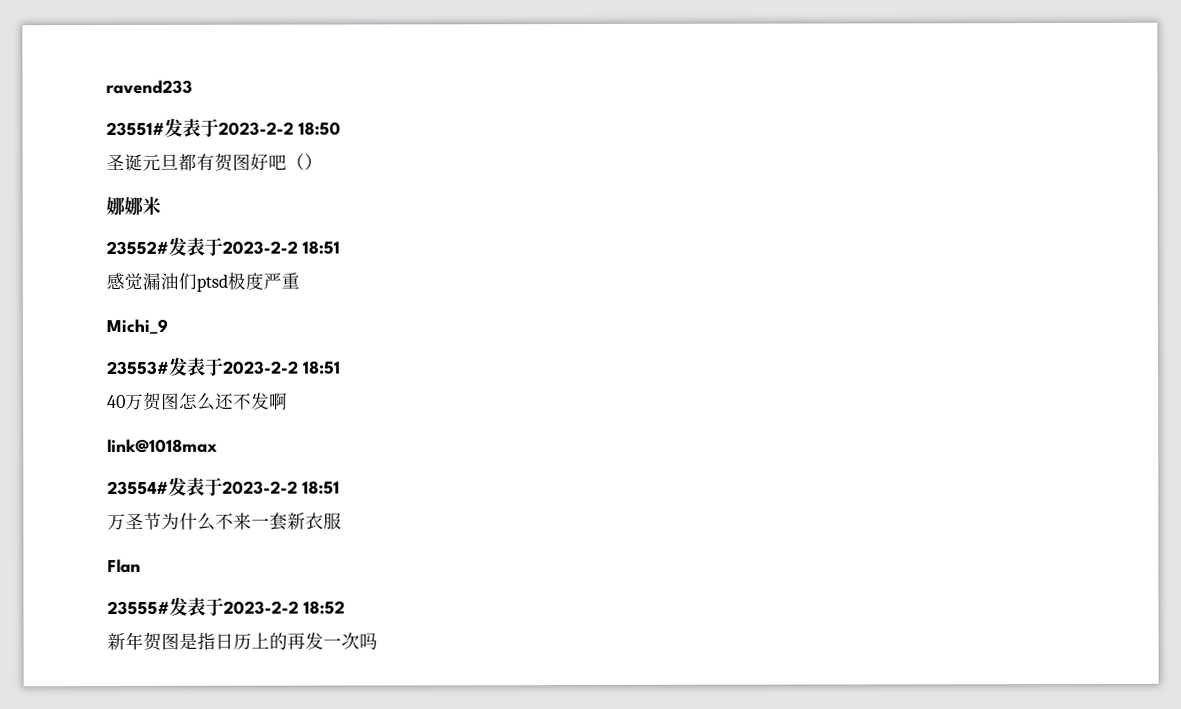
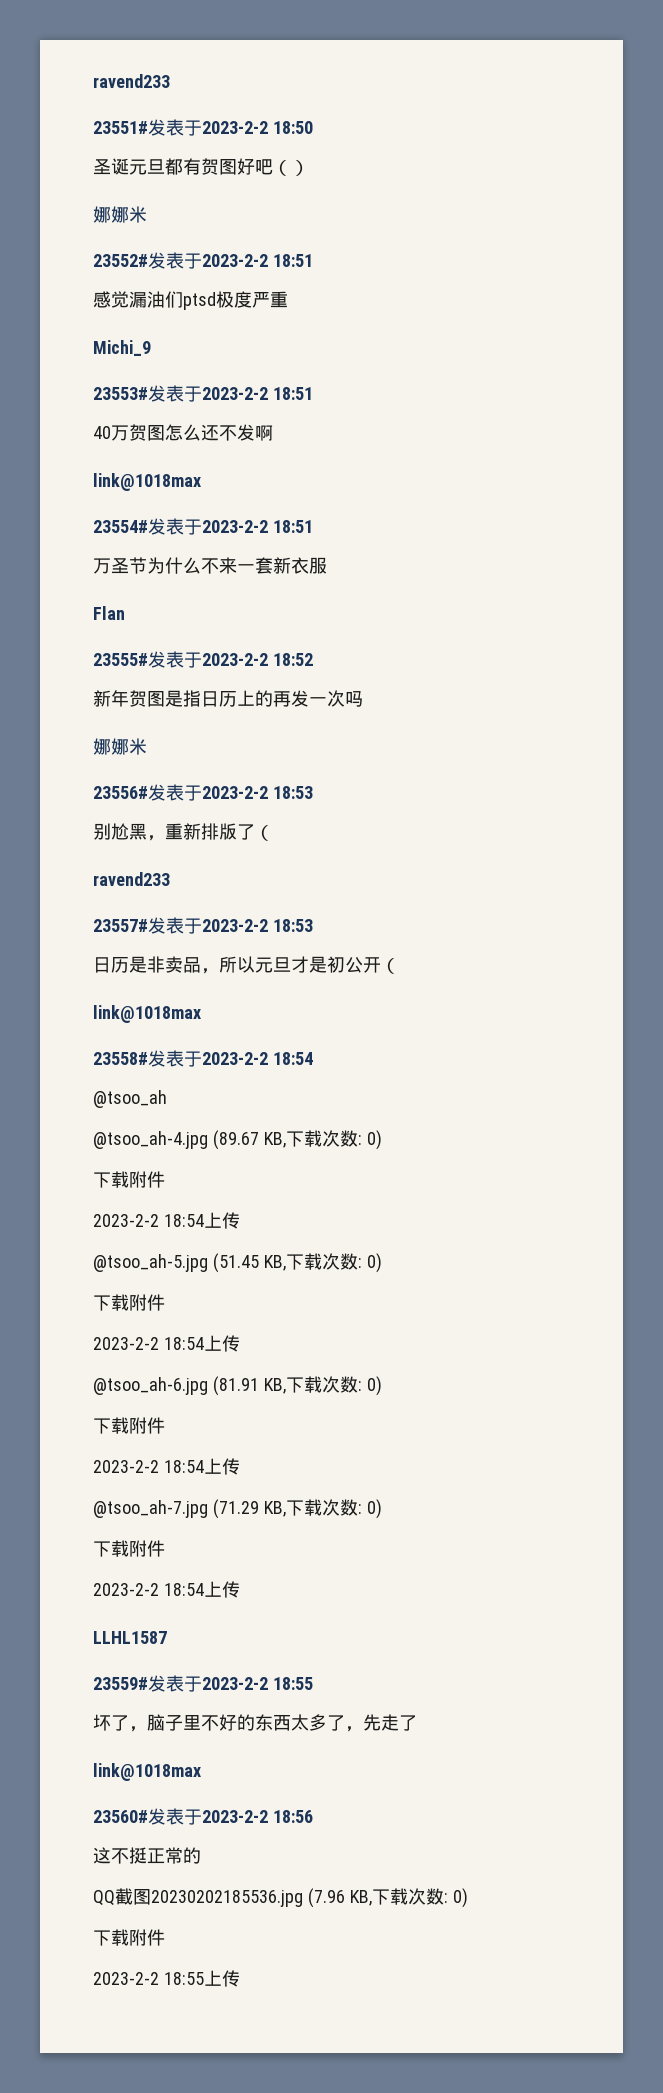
(378, 641) none -> [93,738,147,755] [93,784,313,801] [93,823,273,841] [93,872,170,886] [93,917,313,934] [93,956,399,974] [93,1005,201,1023] [93,1050,313,1067] [93,1090,167,1108] [93,1130,382,1150] [93,1171,165,1188] [93,1212,240,1229] [93,1253,382,1273] [93,1294,165,1311] [93,1335,240,1352] [93,1376,382,1396] [93,1417,165,1434] [93,1458,240,1475] [93,1499,382,1519] [93,1540,165,1557] [93,1581,240,1598] [93,1631,167,1644] [93,1675,313,1692] [93,1714,417,1732] [93,1763,201,1781] [93,1808,313,1825] [93,1847,201,1864] [93,1888,468,1908] [93,1929,165,1946] [93,1970,240,1987] // 娜娜米 // 23556#发表于2023-2-2 18:53 // 别尬黑，重新排版了（ // ravend233 // 23557#发表于2023-2-2 18:53 // 日历是非卖品，所以元旦才是初公开（ // link@1018max // 23558#发表于2023-2-2 18:54 // @tsoo_ah // @tsoo_ah-4.jpg (89.67 KB,下载次数: 0) // 下载附件 // 2023-2-2 18:54上传 // @tsoo_ah-5.jpg (51.45 KB,下载次数: 0) // 下载附件 // 2023-2-2 18:54上传 // @tsoo_ah-6.jpg (81.91 KB,下载次数: 0) // 下载附件 // 2023-2-2 18:54上传 // @tsoo_ah-7.jpg (71.29 KB,下载次数: 0) // 下载附件 // 2023-2-2 18:54上传 // LLHL1587 // 23559#发表于2023-2-2 18:55 // 坏了，脑子里不好的东西太多了，先走了 // link@1018max // 23560#发表于2023-2-2 18:56 // 这不挺正常的 // QQ截图20230202185536.jpg (7.96 KB,下载次数: 0) // 下载附件 // 2023-2-2 18:55上传

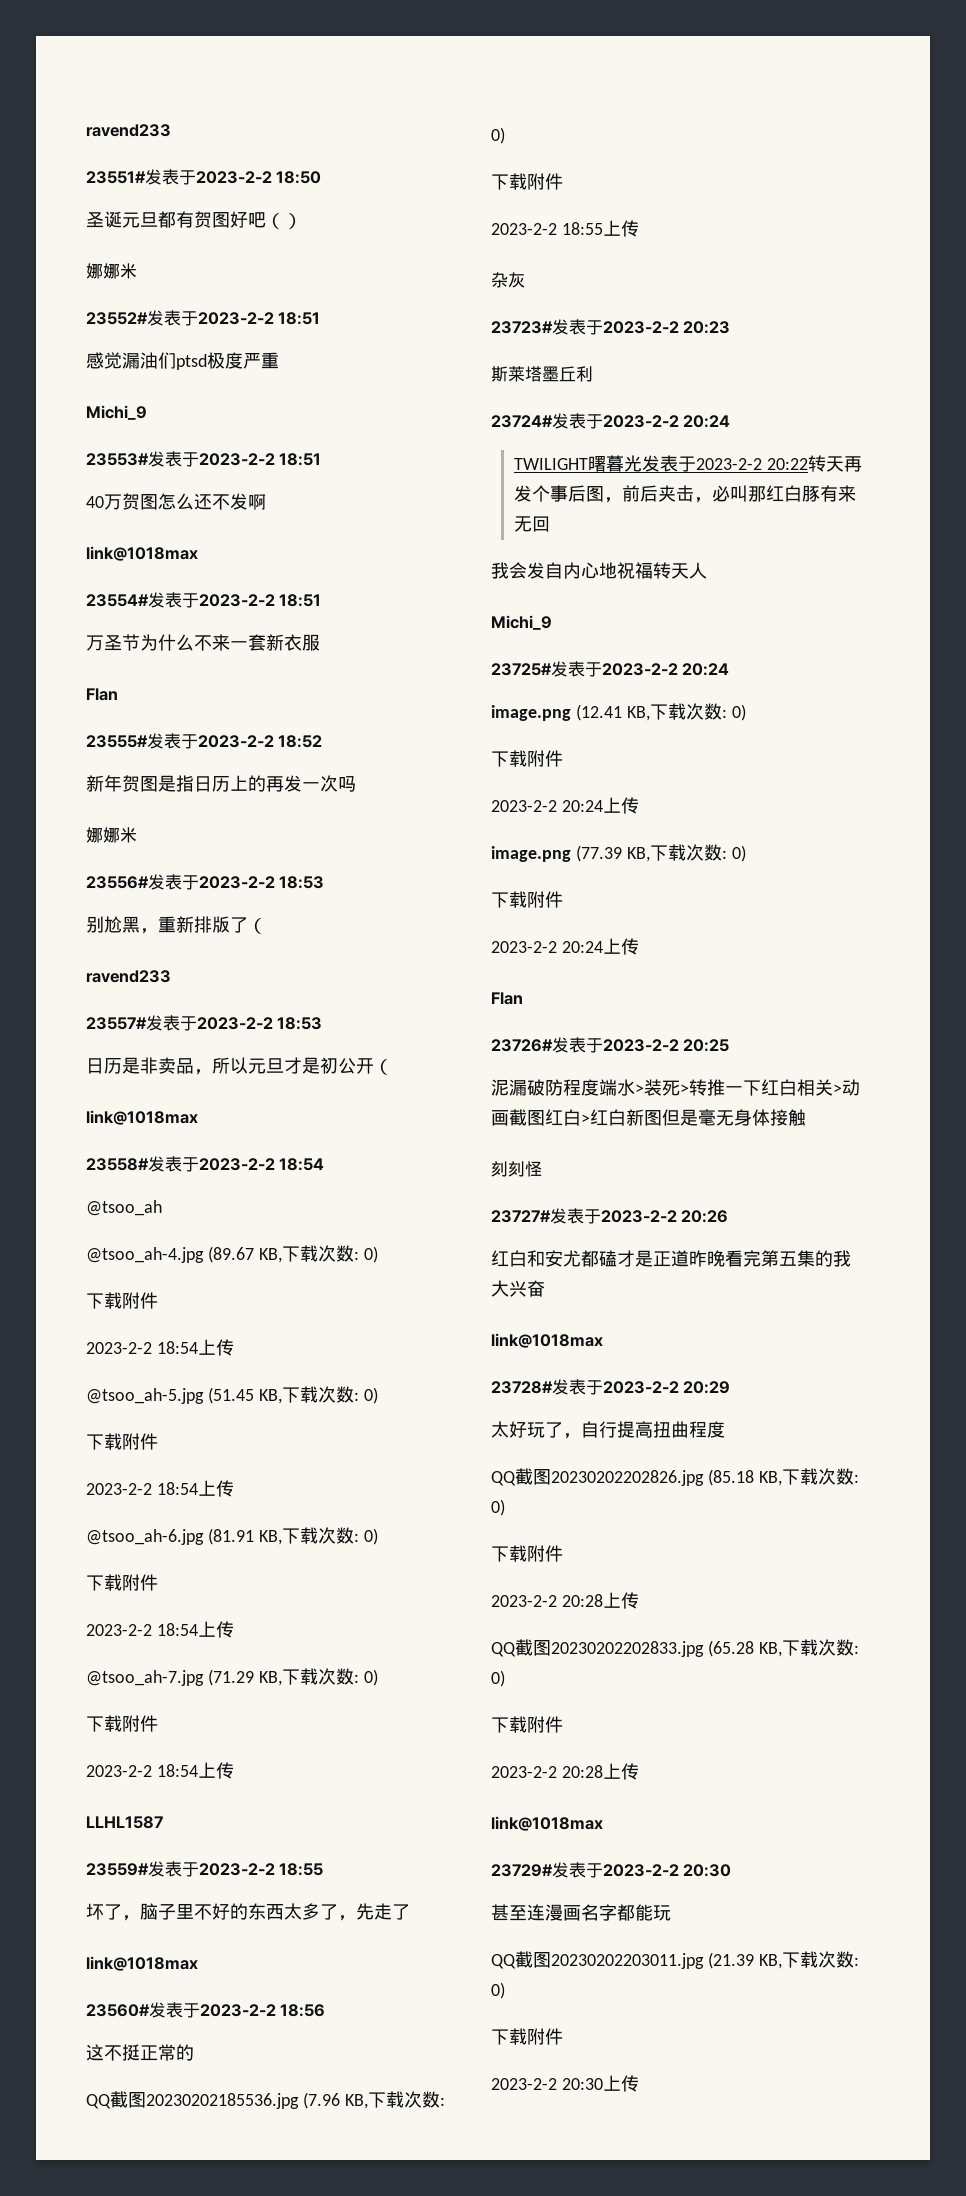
(240, 1978) none -> [491,272,525,288] [491,319,731,335] [491,366,593,382] [491,413,731,429] [513,455,862,472] [513,485,856,503] [513,516,550,532] [491,562,707,579] [491,615,552,630] [491,661,730,677] [491,703,746,721] [491,750,563,767] [491,797,639,814] [491,844,746,862] [491,891,563,908] [491,938,639,955] [491,992,523,1005] [491,1037,730,1053] [491,1079,860,1096] [491,1109,806,1126] [491,1161,542,1177] [491,1208,729,1224] [491,1250,851,1267] [491,1280,545,1297] [491,1333,603,1348] [491,1379,731,1395] [491,1421,725,1439] [491,1468,859,1486] [491,1499,505,1516] [491,1545,563,1562] [491,1592,639,1609] [491,1639,859,1657] [491,1670,505,1687] [491,1716,563,1733] [491,1763,639,1780] [491,1816,603,1831] [491,1862,732,1878] [491,1904,671,1921] [491,1951,859,1969] [491,1982,505,1999] [491,2028,563,2045] [491,2075,639,2092] // 杂灰 // 23723#发表于2023-2-2 20:23 // 斯莱塔墨丘利 // 23724#发表于2023-2-2 20:24 // TWILIGHT曙暮光发表于2023-2-2 20:22转天再发个事后图，前后夹击，必叫那红白豚有来无回 // 我会发自内心地祝福转天人 // Michi_9 // 23725#发表于2023-2-2 20:24 // image.png (12.41 KB,下载次数: 0) // 下载附件 // 2023-2-2 20:24上传 // image.png (77.39 KB,下载次数: 0) // 下载附件 // 2023-2-2 20:24上传 // Flan // 23726#发表于2023-2-2 20:25 // 泥漏破防程度端水>装死>转推一下红白相关>动画截图红白>红白新图但是毫无身体接触 // 刻刻怪 // 23727#发表于2023-2-2 20:26 // 红白和安尤都磕才是正道昨晚看完第五集的我大兴奋 // link@1018max // 23728#发表于2023-2-2 20:29 // 太好玩了，自行提高扭曲程度 // QQ截图20230202202826.jpg (85.18 KB,下载次数: 0) // 下载附件 // 2023-2-2 20:28上传 // QQ截图20230202202833.jpg (65.28 KB,下载次数: 0) // 下载附件 // 2023-2-2 20:28上传 // link@1018max // 23729#发表于2023-2-2 20:30 // 甚至连漫画名字都能玩 // QQ截图20230202203011.jpg (21.39 KB,下载次数: 0) // 下载附件 // 2023-2-2 20:30上传

